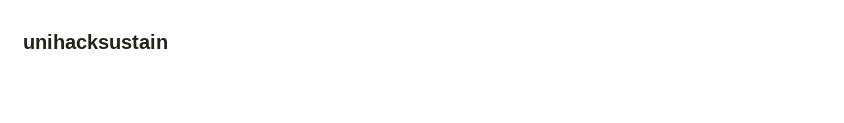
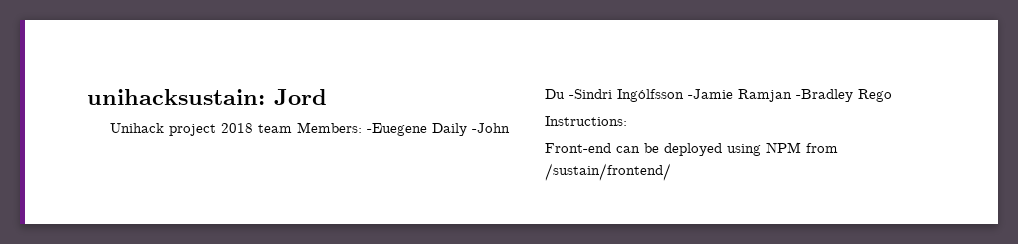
[23,34,168,49] unihacksustain -> [87,89,327,105] [109,122,511,136] [545,89,892,102] [545,116,627,126] [545,142,838,156] [545,163,671,181] unihacksustain: Jord // Unihack project 2018 team Members: -Euegene Daily -John Du -Sindri Ingólfsson -Jamie Ramjan -Bradley Rego // Instructions: // Front-end can be deployed using NPM from /sustain/frontend/

